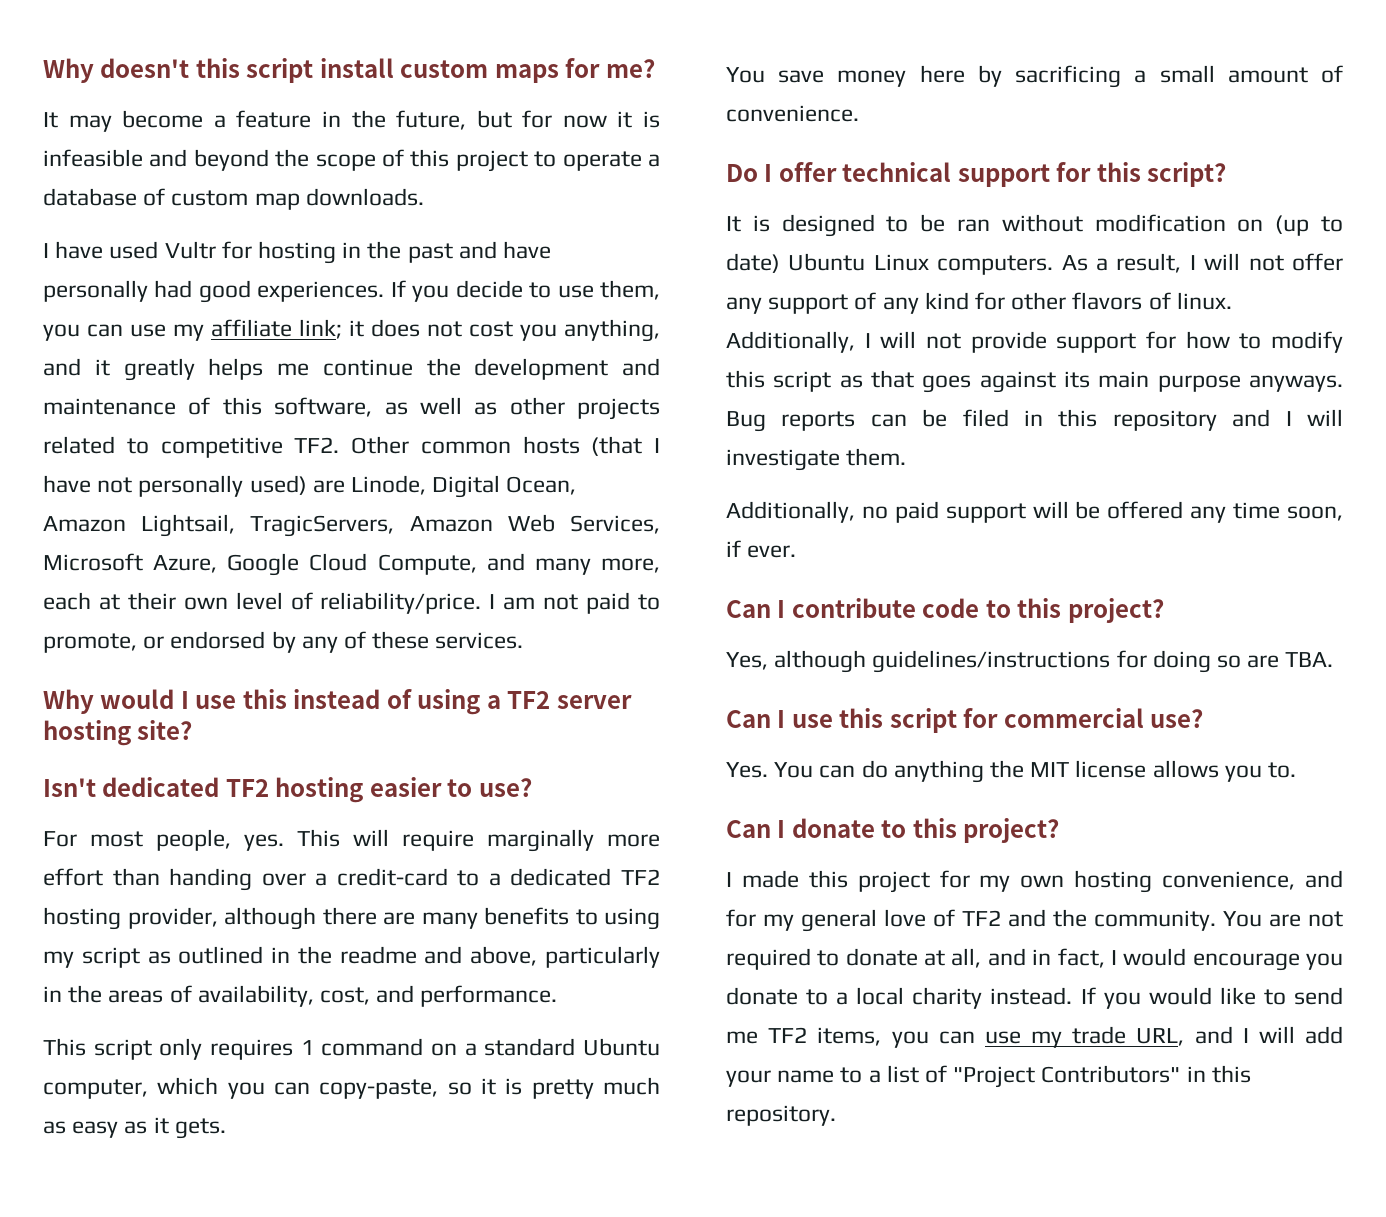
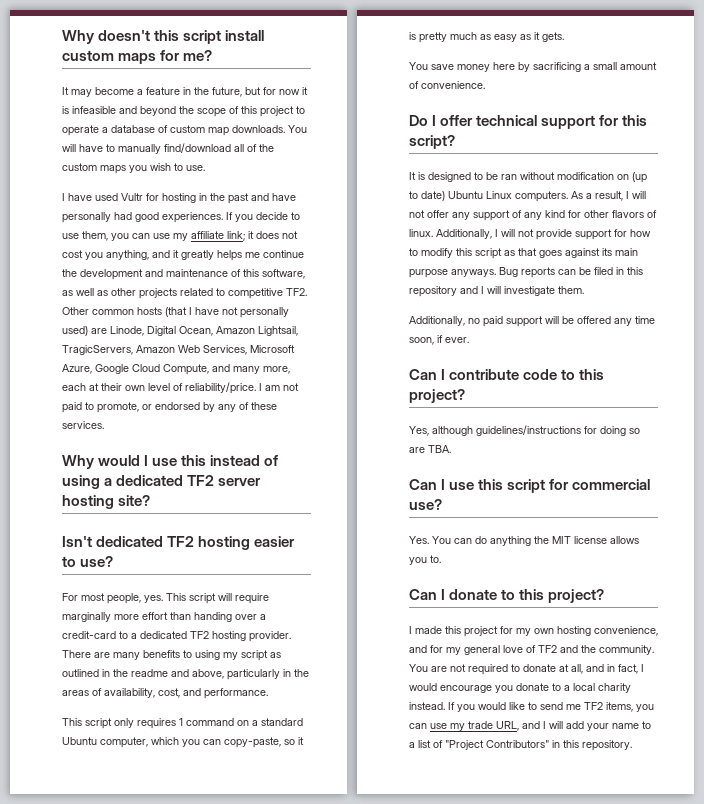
(424, 197) none -> [288,125,307,133] [62,143,274,154] [62,163,205,174] You will have to manually find/download all of the custom maps you wish to use.
(501, 702) none -> [116,475,184,486] dedicated
(340, 838) none -> [189,593,216,604] script
[127,907,377,930] provider, although there -> [249,631,291,642] [62,650,91,658] provider. There

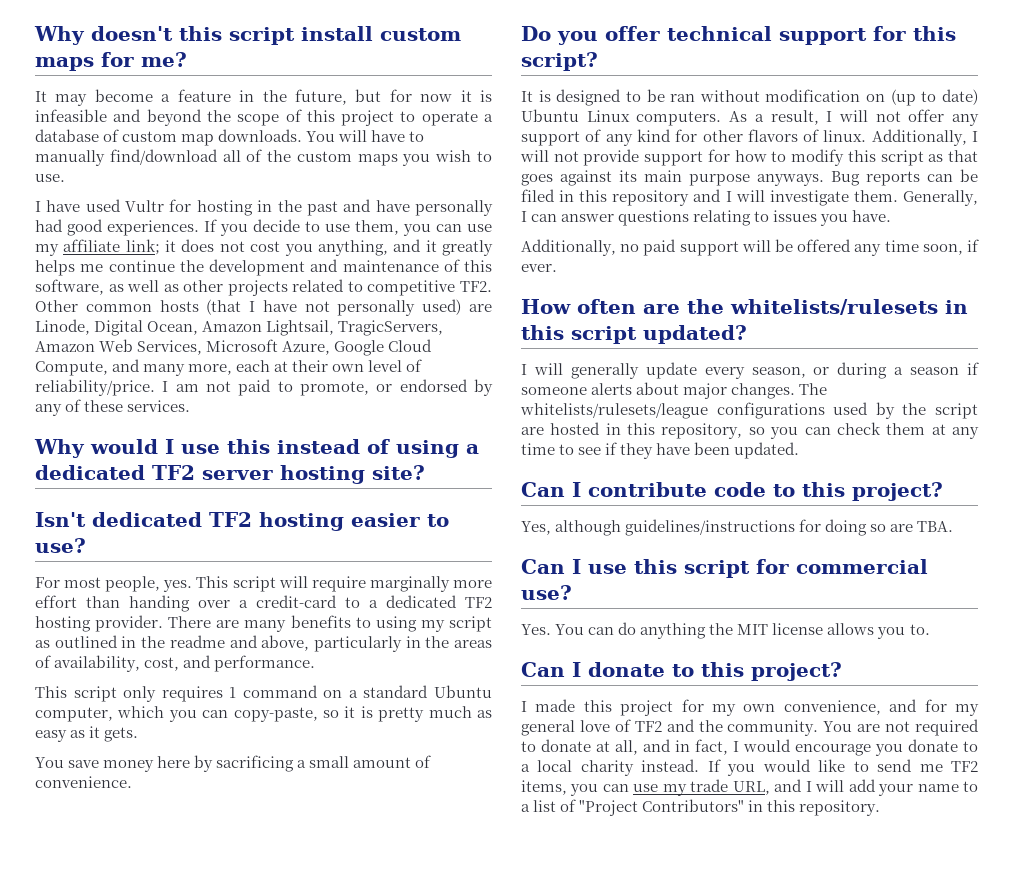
[432,115,437,126] I -> [557,31,598,45] you
(584, 290) none -> [903,190,978,206] [521,210,892,226] Generally, I can answer questions relating to issues you have.
(469, 340) none -> [521,299,968,315] [521,325,747,344] [521,362,979,379] [521,382,828,399] [520,402,979,419] [521,422,979,439] [521,442,800,459] // How often are the whitelists/rulesets in this script updated? // I will generally update every season, or during a season if someone alerts about major changes. The whitelists/rulesets/league configurations used by the script are hosted in this repository, so you can check them at any time to see if they have been updated.
[557,626,591,636] hosting -> (776, 708) none

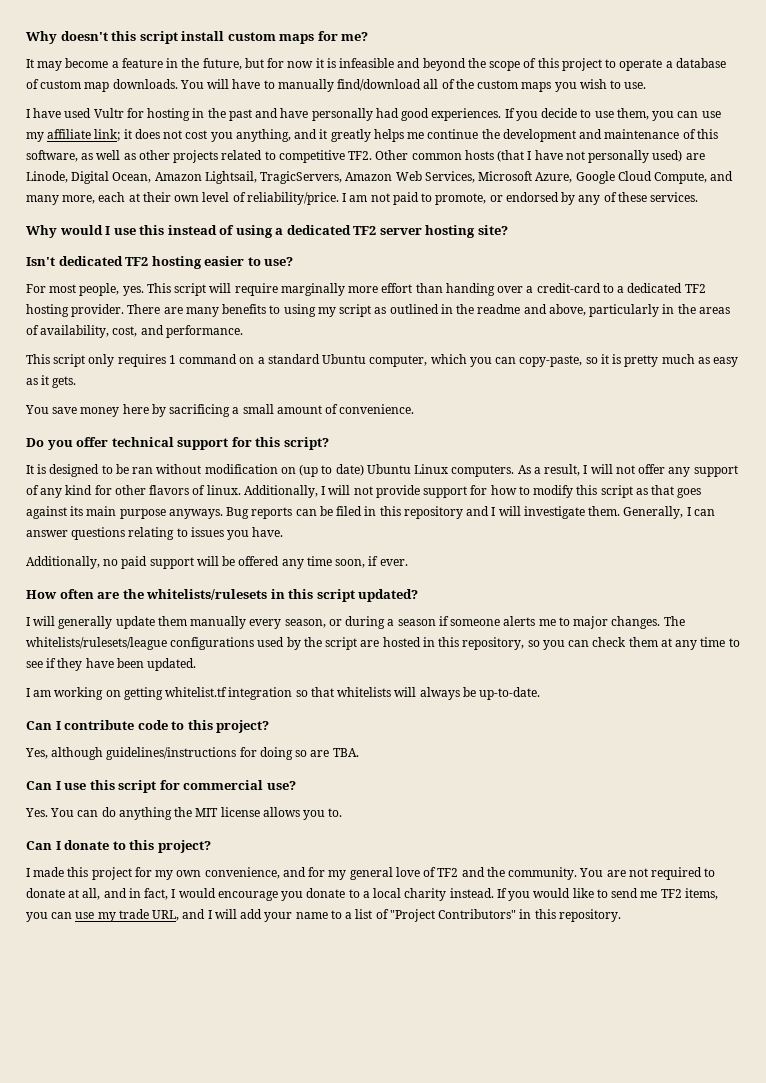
(697, 370) none -> [157,616,247,629] them manually
[636,382,680,395] about -> [538,617,570,626] me to
(800, 450) none -> [26,687,541,700] // I am working on getting whitelist.tf integration so that whitelists will always be up-to-date.

